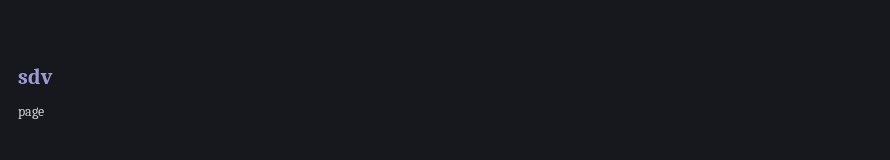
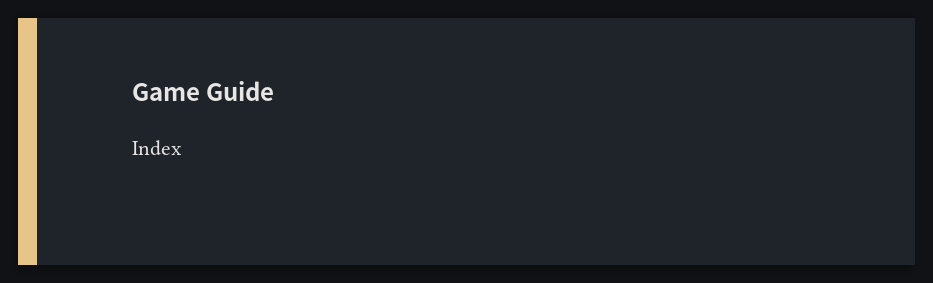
[18,68,53,84] [18,107,44,119] sdv // page -> [132,81,275,101] [132,140,182,156] Game Guide // Index

